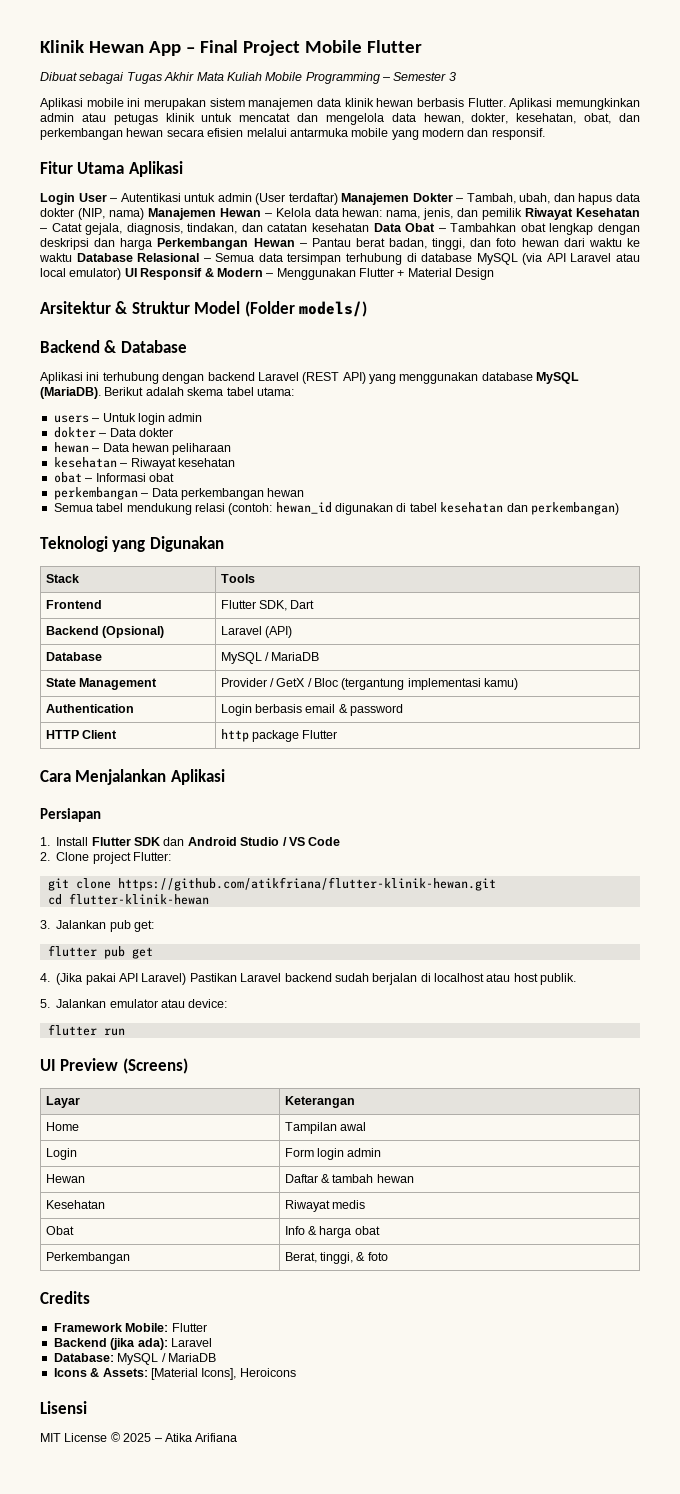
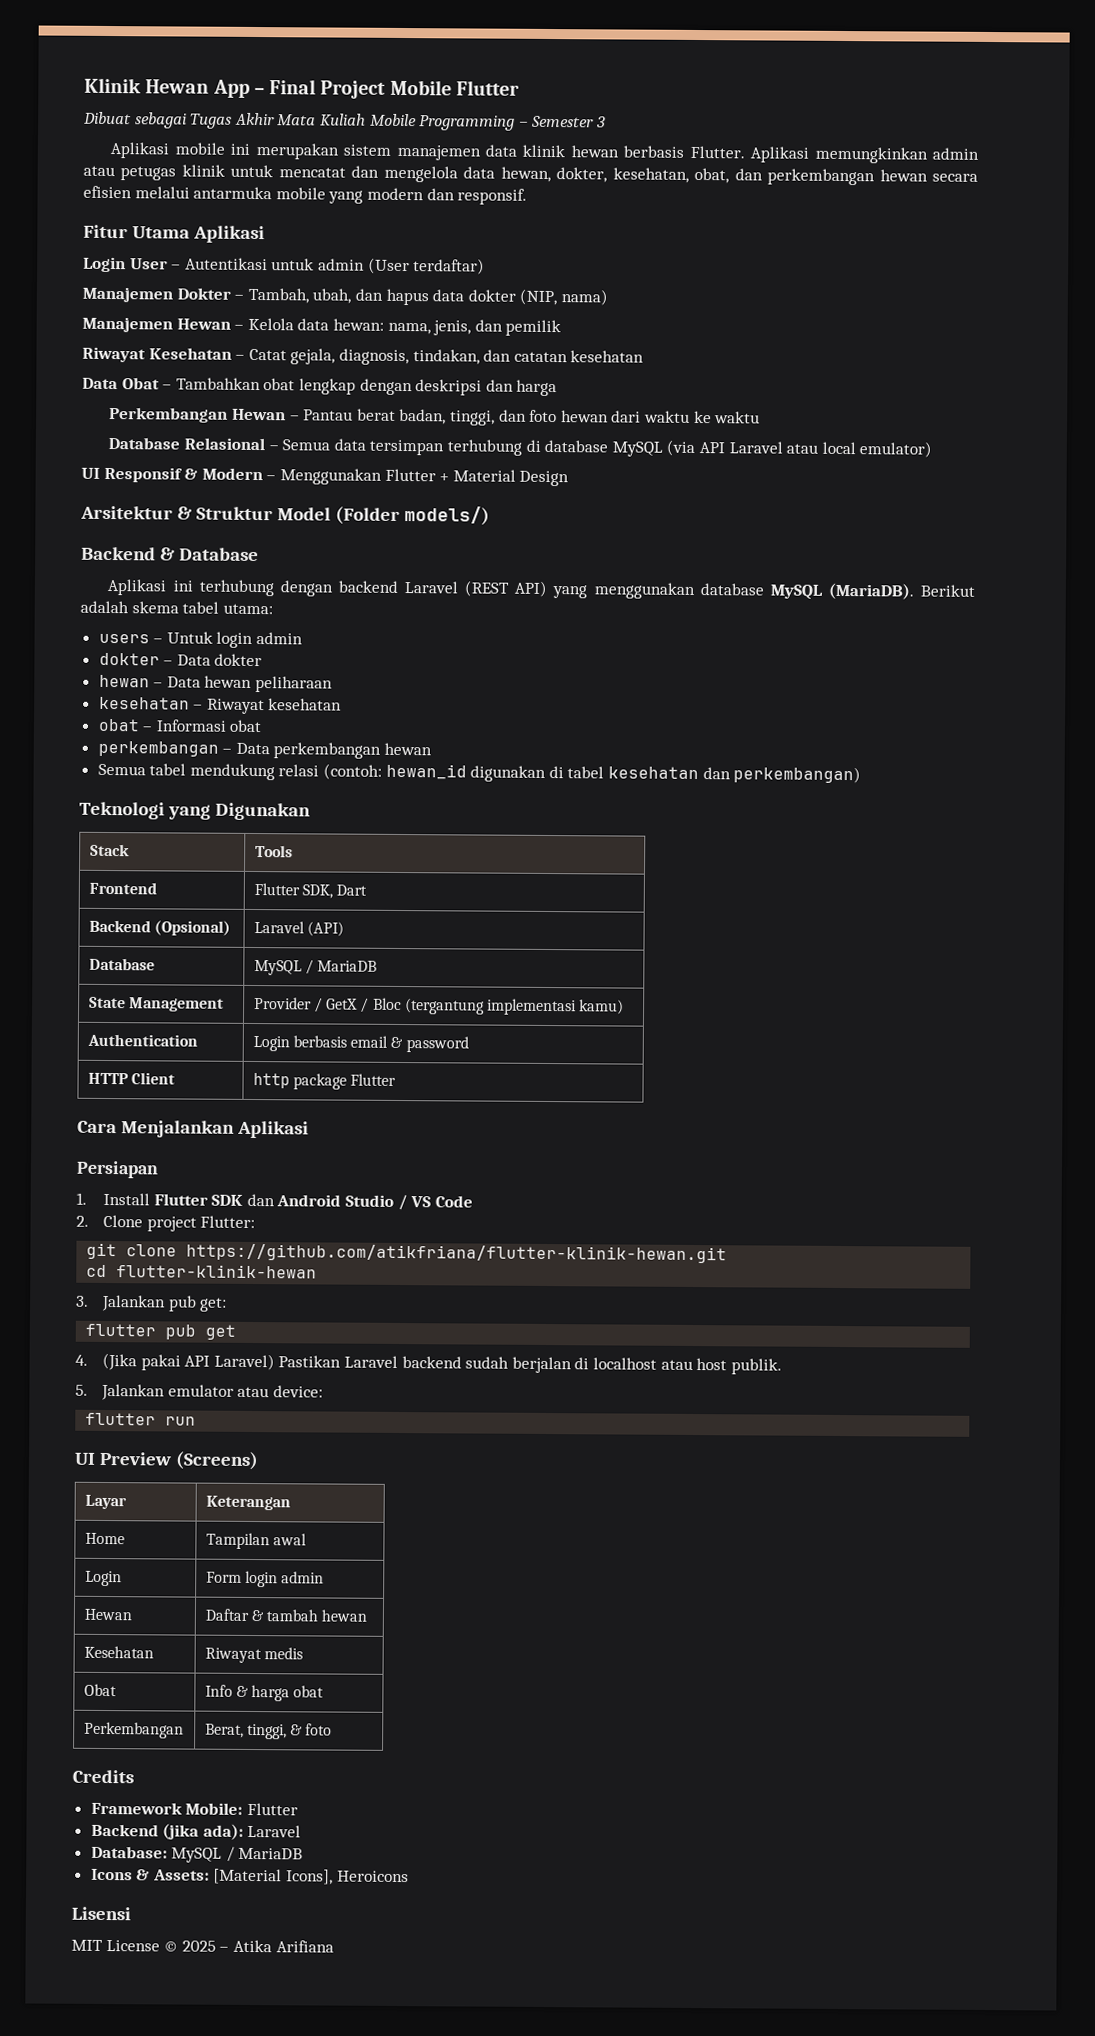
(338, 199) none -> (486, 266) //
(144, 214) none -> (608, 297) //
(523, 214) none -> (562, 328) //
(369, 227) none -> (645, 356) //
(153, 244) none -> (558, 388) //
(72, 257) none -> (761, 417) //
(122, 274) none -> (933, 449) //

